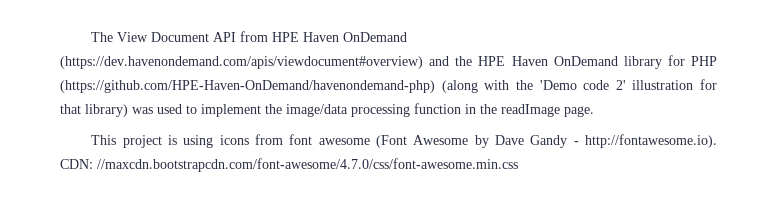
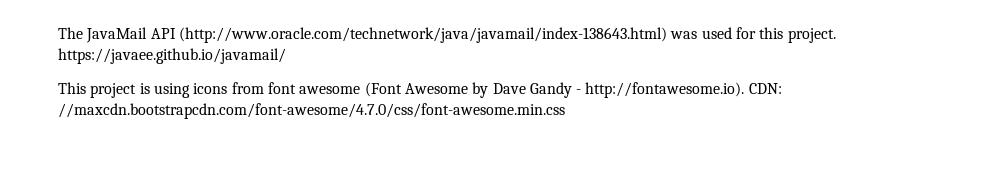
[117,31,408,42] [60,55,717,69] [60,79,717,93] [60,103,594,117] View Document API from HPE Haven OnDemand (https://dev.havenondemand.com/apis/viewdocument#overview) and the HPE Haven OnDemand library for PHP (https://github.com/HPE-Haven-OnDemand/havenondemand-php) (along with the 'Demo code 2' illustration for that library) was used to implement the image/data processing function in the readImage page. -> [86,27,836,43] [58,48,286,64] JavaMail API (http://www.oracle.com/technetwork/java/javamail/index-138643.html) was used for this project. https://javaee.github.io/javamail/

